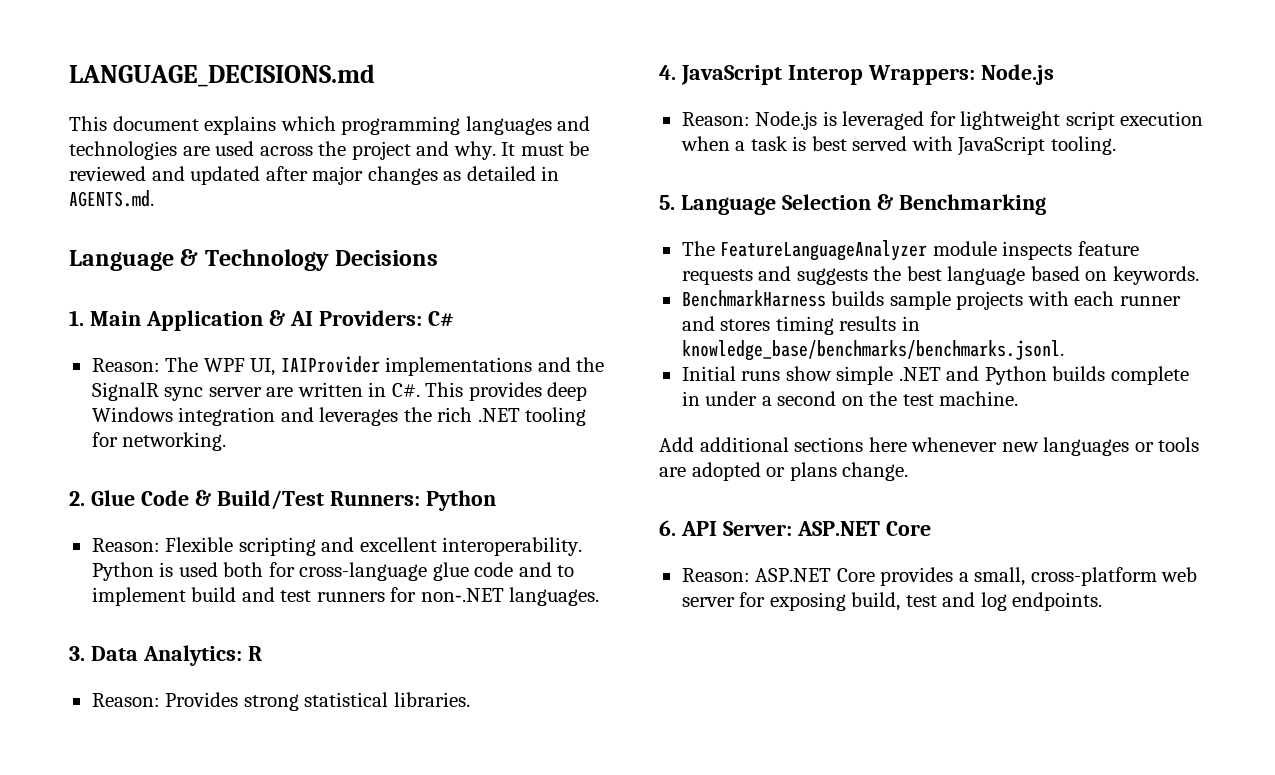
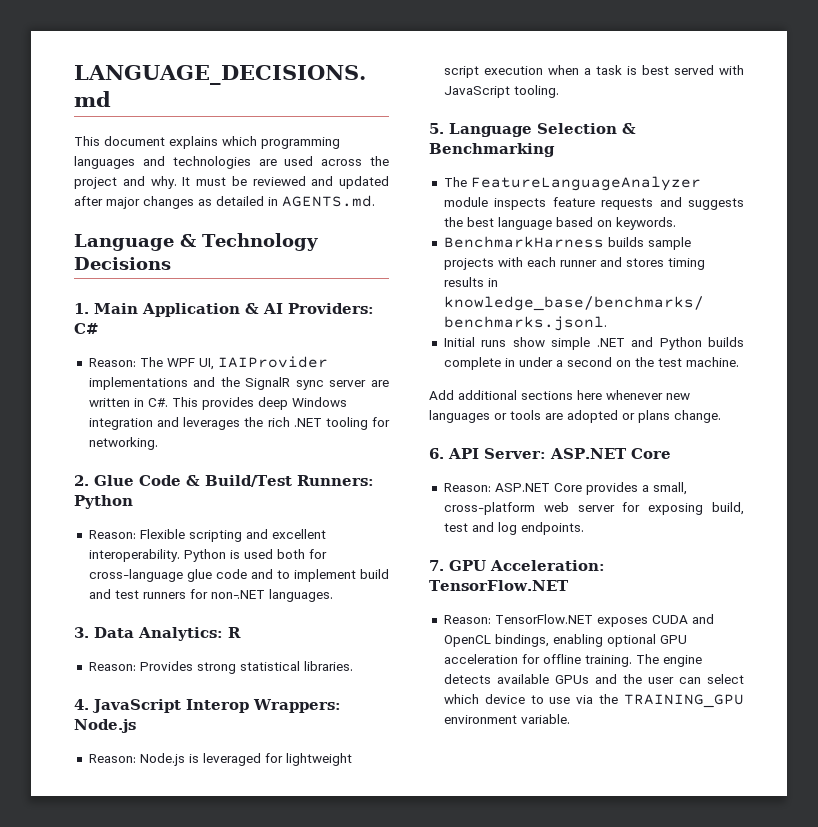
(1103, 601) none -> [429,560,605,571] [429,580,569,591] [443,614,714,627] [443,634,687,647] [443,654,702,667] [443,674,744,684] [443,694,744,708] [443,714,570,724] // 7. GPU Acceleration: TensorFlow.NET // Reason: TensorFlow.NET exposes CUDA and OpenCL bindings, enabling optional GPU acceleration for offline training. The engine detects available GPUs and the user can select which device to use via the TRAINING_GPU environment variable.

